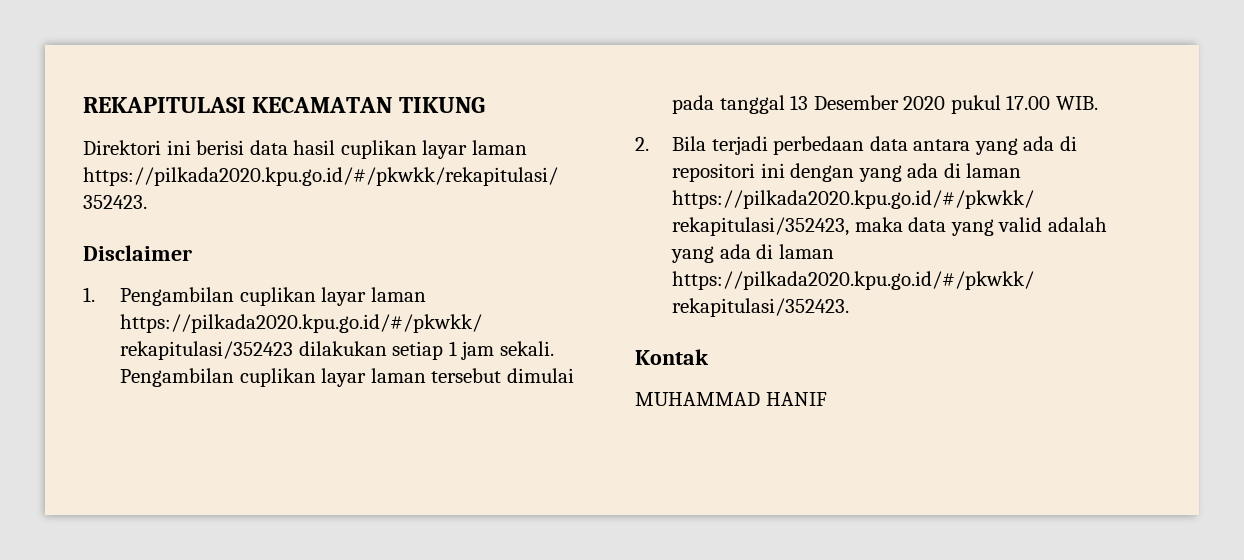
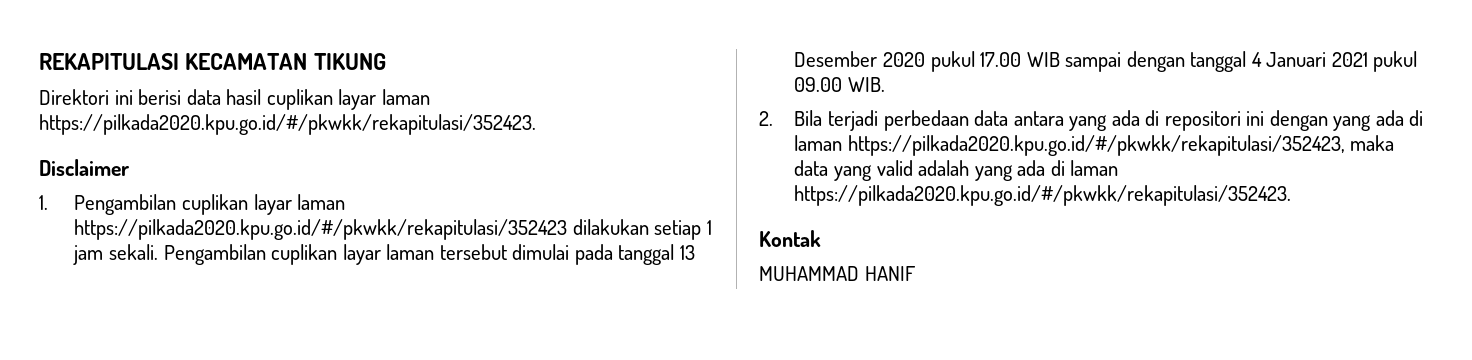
(1051, 102) none -> [1026,51,1418,72] [794,77,843,92] WIB sampai dengan tanggal 4 Januari 2021 pukul 09.00

